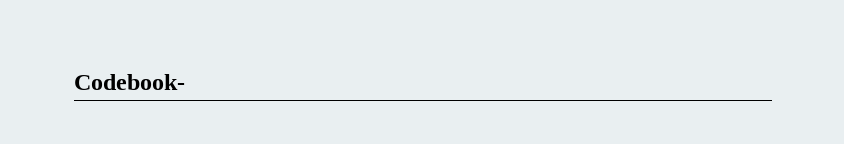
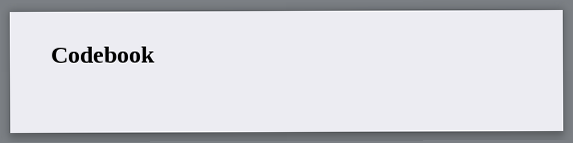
[74,74,185,90] Codebook- -> [50,46,155,63] Codebook

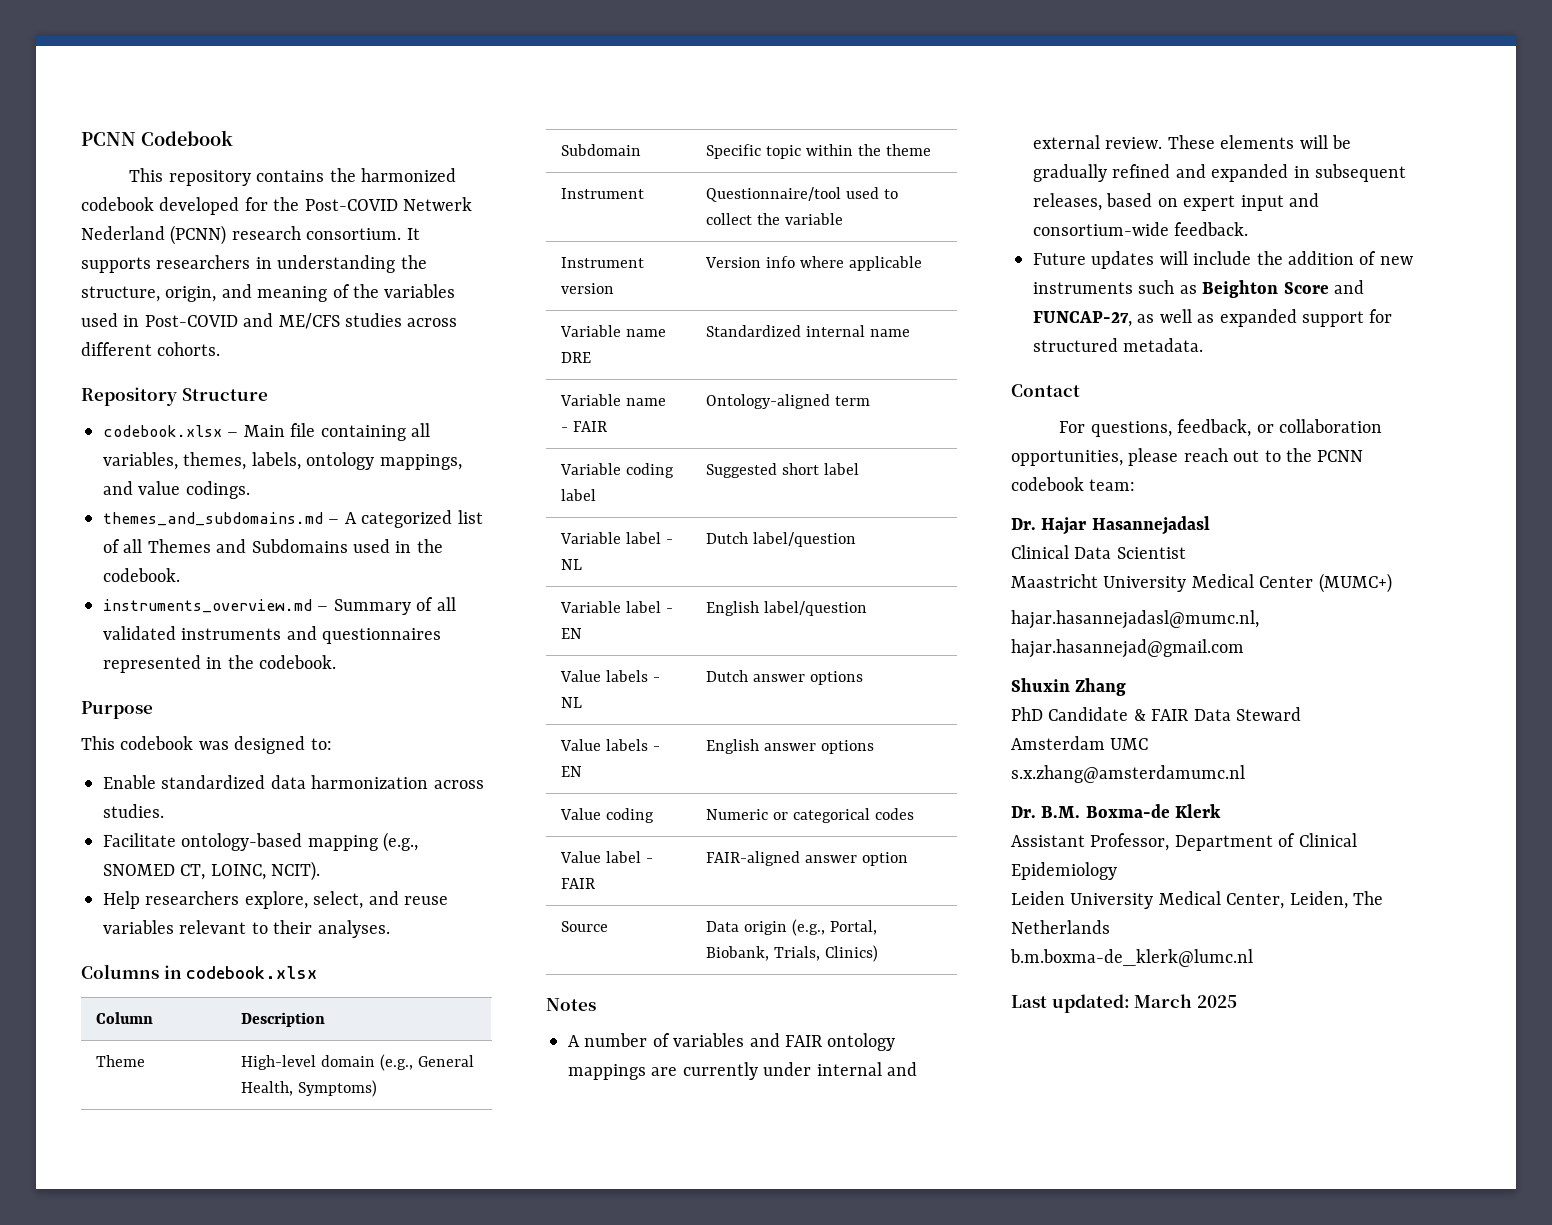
(50, 54) none -> [81,132,136,146] PCNN
(155, 54) none -> [129,168,456,186] [81,197,472,215] [81,225,420,245] [81,255,427,273] [81,284,456,302] [81,313,458,329] [81,342,221,356] [81,387,268,406] [103,423,430,441] [103,452,462,470] [103,481,250,499] [103,510,483,528] [103,539,443,553] [103,568,180,582] [103,597,456,615] [103,626,442,644] [103,655,337,673] [81,701,153,719] [81,736,332,754] [103,775,484,789] [103,804,164,818] [103,832,419,852] [103,861,321,881] [103,891,448,909] [103,920,390,938] [81,964,318,979] [96,1012,154,1024] [241,1012,326,1027] [96,1055,146,1067] [241,1054,474,1071] [241,1080,377,1097] [561,144,642,156] [706,144,931,159] [561,188,645,199] [706,187,898,202] [706,213,843,225] [561,257,645,268] [561,283,615,294] [705,256,922,271] [560,325,666,337] [561,352,592,363] [706,325,910,337] [560,394,666,406] [561,421,607,432] [706,394,870,409] [560,463,674,478] [561,489,597,501] [706,463,859,478] [560,532,673,544] [561,559,583,570] [706,532,856,547] [560,601,673,613] [561,628,583,639] [706,601,867,616] [560,670,660,682] [561,697,583,708] [706,670,863,685] [560,739,660,751] [561,766,583,777] [706,739,874,754] [560,808,654,823] [706,808,914,823] [560,851,653,863] [561,878,596,889] [706,851,908,866] [561,921,609,932] [706,919,877,936] [706,945,878,962] [546,998,596,1011] [568,1033,896,1051] [568,1062,917,1080] [1033,135,1351,149] [1033,164,1406,182] [1033,193,1319,211] [1033,222,1249,236] [1033,251,1413,269] [1033,280,1364,298] [1033,309,1393,327] [1033,338,1204,352] [1011,384,1080,397] [1059,419,1382,437] [1011,448,1364,466] [1011,477,1136,491] [1011,516,1210,535] [1011,545,1186,559] [1011,573,1392,593] [1011,610,1259,629] [1011,639,1244,658] [1011,678,1127,696] [1011,707,1301,721] [1011,736,1149,750] [1011,765,1245,783] [1011,804,1222,818] [1011,833,1357,851] [1011,862,1117,880] [1011,891,1383,909] [1011,920,1110,934] [1010,949,1253,967] [1011,994,1237,1013] // This repository contains the harmonized codebook developed for the Post-COVID Netwerk Nederland (PCNN) research consortium. It supports researchers in understanding the structure, origin, and meaning of the variables used in Post-COVID and ME/CFS studies across different cohorts. // Repository Structure // codebook.xlsx – Main file containing all variables, themes, labels, ontology mappings, and value codings. // themes_and_subdomains.md – A categorized list of all Themes and Subdomains used in the codebook. // instruments_overview.md – Summary of all validated instruments and questionnaires represented in the codebook. // Purpose // This codebook was designed to: // Enable standardized data harmonization across studies. // Facilitate ontology-based mapping (e.g., SNOMED CT, LOINC, NCIT). // Help researchers explore, select, and reuse variables relevant to their analyses. // Columns in codebook.xlsx // Column | Description // Theme | High-level domain (e.g., General Health, Symptoms) // Subdomain | Specific topic within the theme // Instrument | Questionnaire/tool used to collect the variable // Instrument version | Version info where applicable // Variable name DRE | Standardized internal name // Variable name - FAIR | Ontology-aligned term // Variable coding label | Suggested short label // Variable label - NL | Dutch label/question // Variable label - EN | English label/question // Value labels - NL | Dutch answer options // Value labels - EN | English answer options // Value coding | Numeric or categorical codes // Value label - FAIR | FAIR-aligned answer option // Source | Data origin (e.g., Portal, Biobank, Trials, Clinics) // Notes // A number of variables and FAIR ontology mappings are currently under internal and external review. These elements will be gradually refined and expanded in subsequent releases, based on expert input and consortium-wide feedback. // Future updates will include the addition of new instruments such as Beighton Score and FUNCAP-27, as well as expanded support for structured metadata. // Contact // For questions, feedback, or collaboration opportunities, please reach out to the PCNN codebook team: // Dr. Hajar Hasannejadasl // Clinical Data Scientist // Maastricht University Medical Center (MUMC+) // hajar.hasannejadasl@mumc.nl, hajar.hasannejad@gmail.com // Shuxin Zhang // PhD Candidate & FAIR Data Steward // Amsterdam UMC // s.x.zhang@amsterdamumc.nl // Dr. B.M. Boxma-de Klerk // Assistant Professor, Department of Clinical Epidemiology // Leiden University Medical Center, Leiden, The Netherlands // b.m.boxma-de_klerk@lumc.nl // Last updated: March 2025

